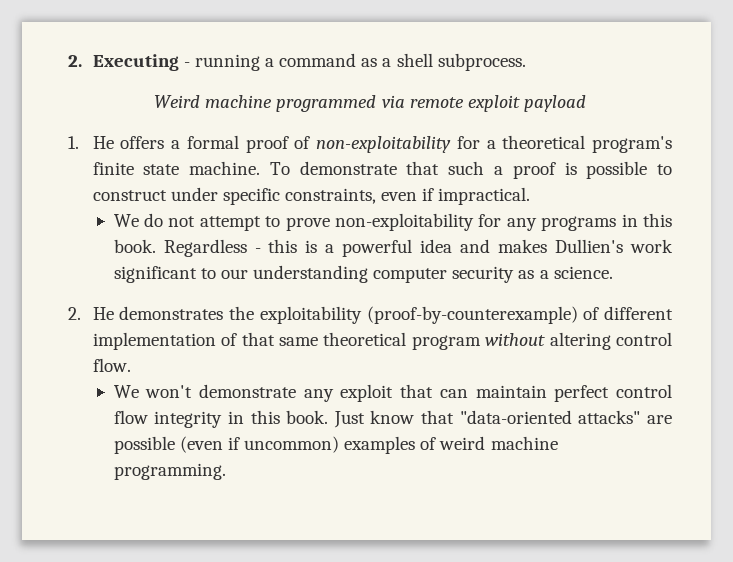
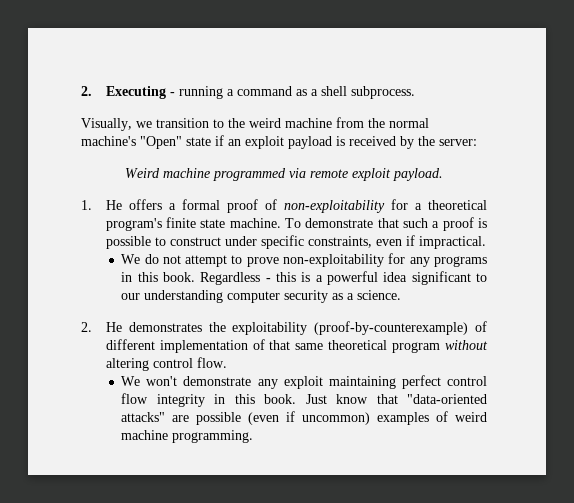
(526, 62) none -> [81,117,429,131] [81,135,477,149] // Visually, we transition to the weird machine from the normal machine's "Open" state if an exploit payload is received by the server:
[523,95,586,112] payload -> [393,168,443,181] payload.
[460,239,674,253] and makes Dullien's work -> (408, 277) none
[400,384,547,398] that can maintain -> [328,376,396,389] maintaining

